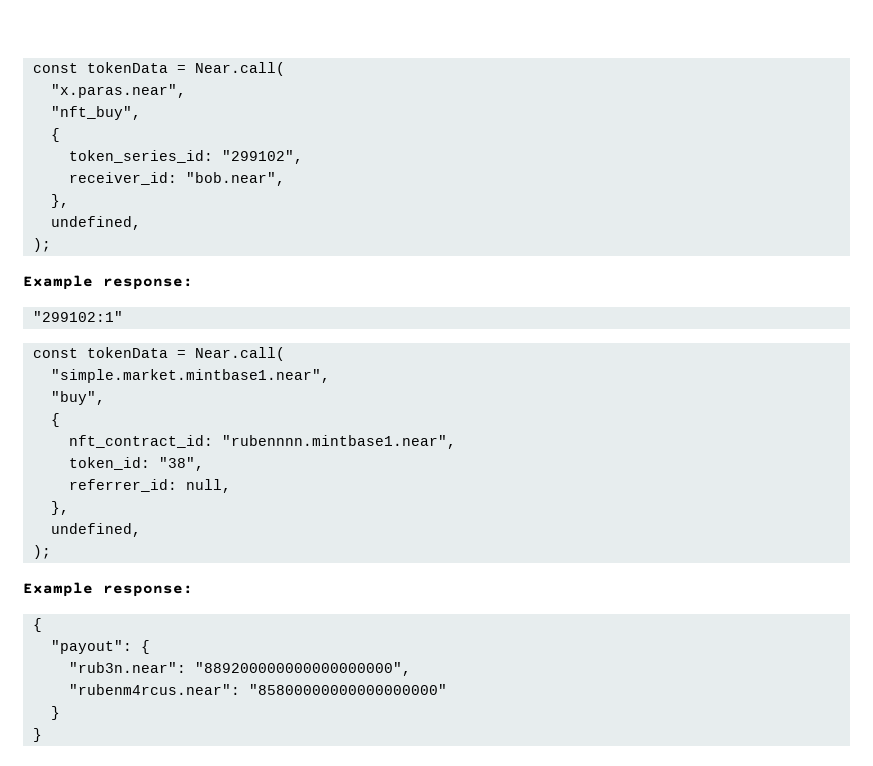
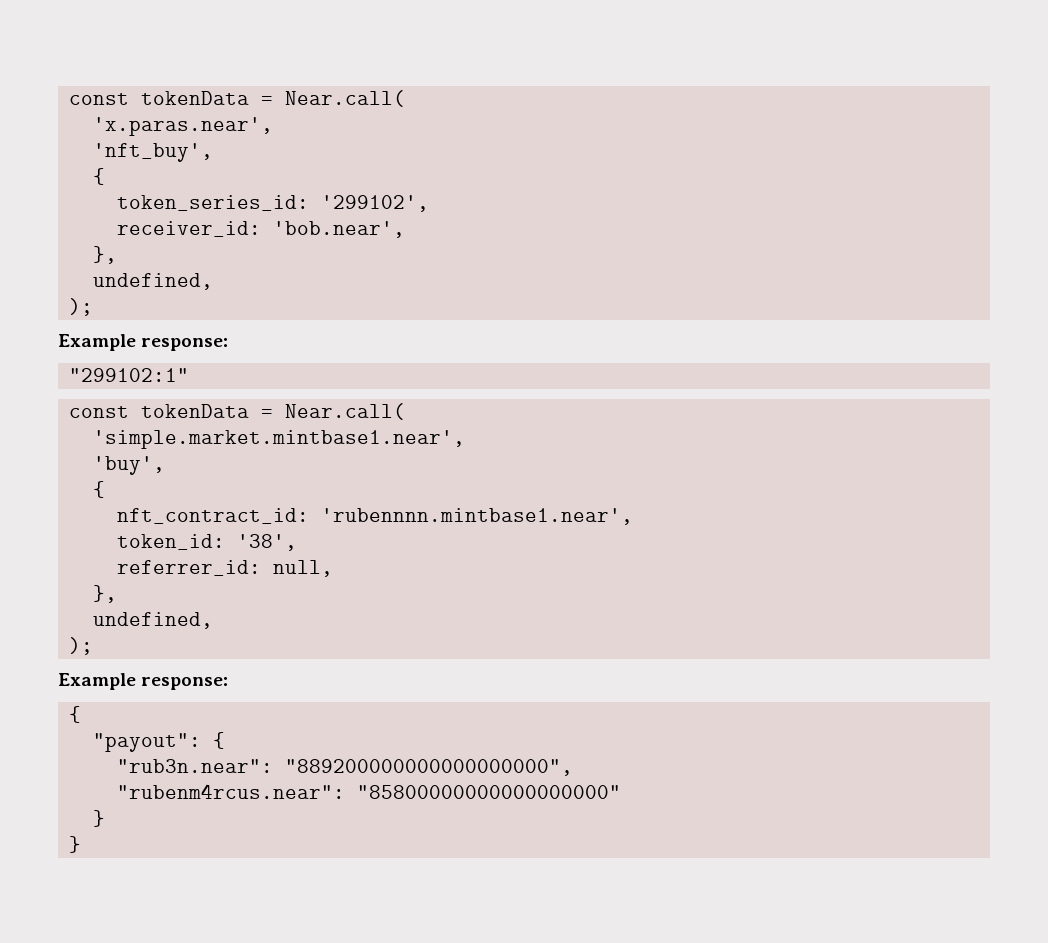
[32,62,285,76] [50,84,186,98] [50,106,141,120] const tokenData = Near.call( // "x.paras.near", // "nft_buy", -> [69,90,406,107] [93,117,274,136] [93,143,214,162] const tokenData = Near.call( // 'x.paras.near', // 'nft_buy',
[221,150,303,164] "299102", -> [321,195,430,212] '299102',
[185,172,285,186] "bob.near", -> [273,221,406,238] 'bob.near',
[50,369,330,383] [50,391,105,405] "simple.market.mintbase1.near", // "buy", -> [93,430,466,449] [93,456,166,475] 'simple.market.mintbase1.near', // 'buy',
[221,435,456,449] "rubennnn.mintbase1.near", -> [321,508,634,525] 'rubennnn.mintbase1.near',
[158,457,204,471] "38", -> [237,534,298,551] '38',

